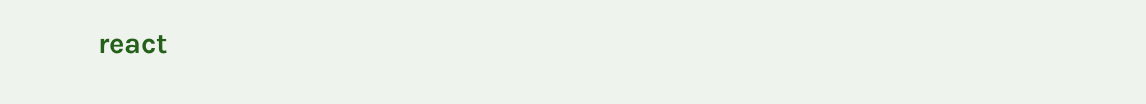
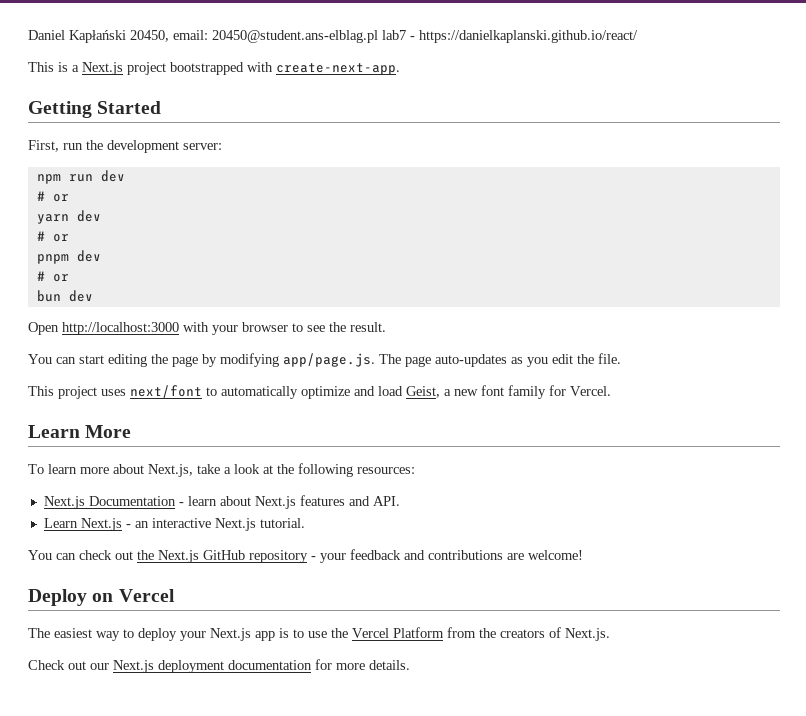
[98,35,167,54] react -> [28,30,638,43] [28,62,400,75] [28,101,162,118] [28,140,222,153] [36,170,125,184] [36,191,69,202] [36,210,101,224] [36,231,69,242] [36,250,101,264] [36,271,69,282] [36,290,93,302] [28,322,386,335] [28,353,621,367] [28,385,611,399] [28,425,132,438] [28,463,415,477] [43,495,400,509] [43,518,305,531] [28,549,583,563] [28,589,175,606] [28,627,610,641] [28,659,410,673] Daniel Kapłański 20450, email: 20450@student.ans-elblag.pl lab7 - https://danielkaplanski.github.io/react/ // This is a Next.js project bootstrapped with create-next-app. // Getting Started // First, run the development server: // npm run dev // # or // yarn dev // # or // pnpm dev // # or // bun dev // Open http://localhost:3000 with your browser to see the result. // You can start editing the page by modifying app/page.js. The page auto-updates as you edit the file. // This project uses next/font to automatically optimize and load Geist, a new font family for Vercel. // Learn More // To learn more about Next.js, take a look at the following resources: // Next.js Documentation - learn about Next.js features and API. // Learn Next.js - an interactive Next.js tutorial. // You can check out the Next.js GitHub repository - your feedback and contributions are welcome! // Deploy on Vercel // The easiest way to deploy your Next.js app is to use the Vercel Platform from the creators of Next.js. // Check out our Next.js deployment documentation for more details.

